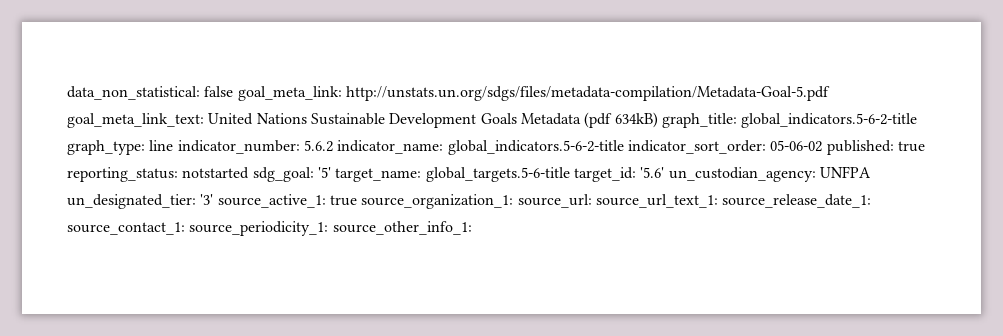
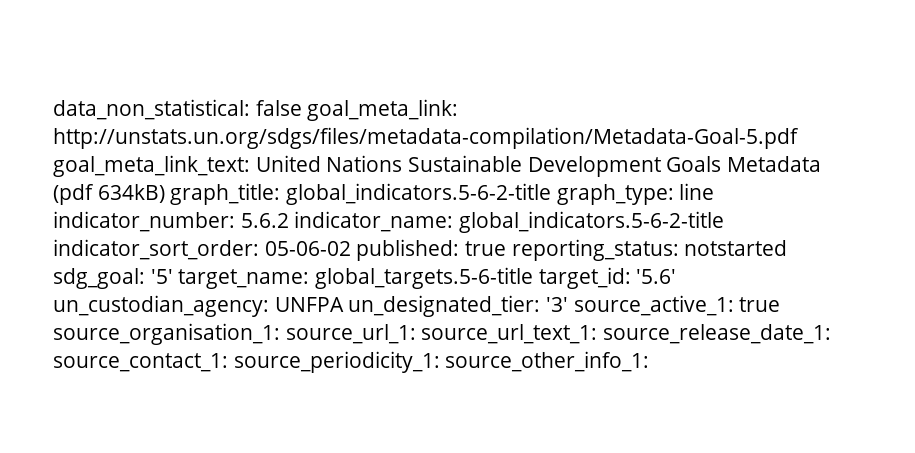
[361,194,592,209] source_organization_1: source_url: -> [53,323,416,345] source_organisation_1: source_url_1:

